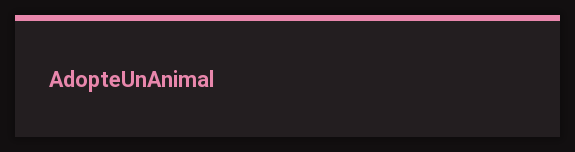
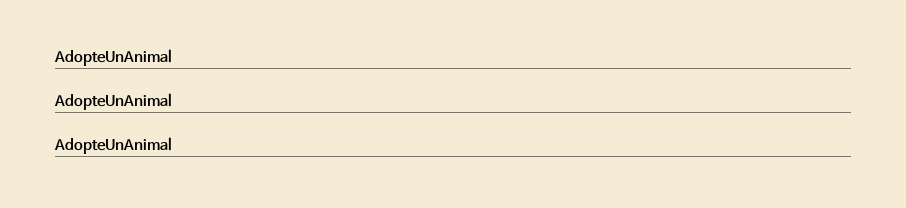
[49,70,214,92] AdopteUnAnimal -> [54,49,172,66] [54,93,172,110] [54,137,172,154] AdopteUnAnimal // AdopteUnAnimal // AdopteUnAnimal

